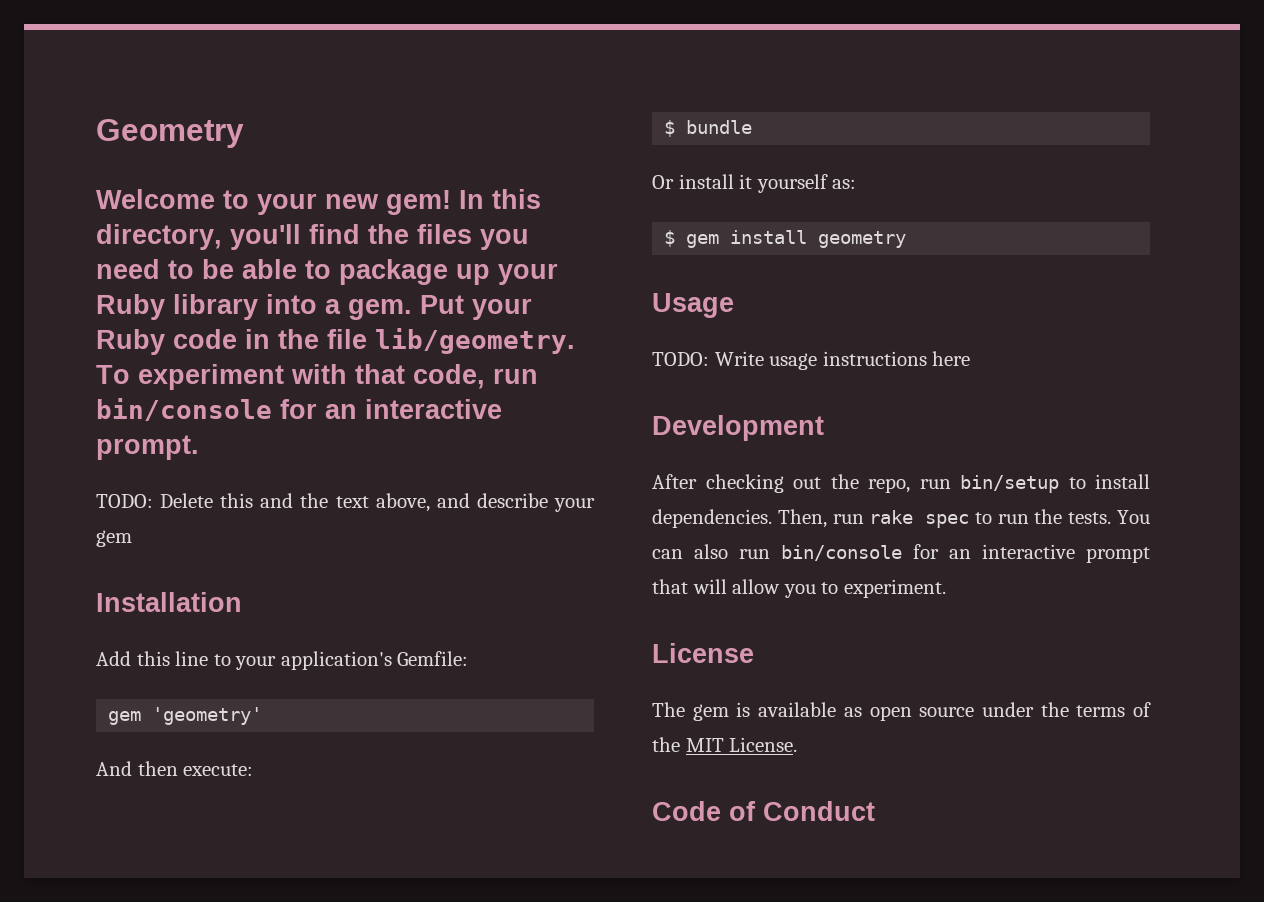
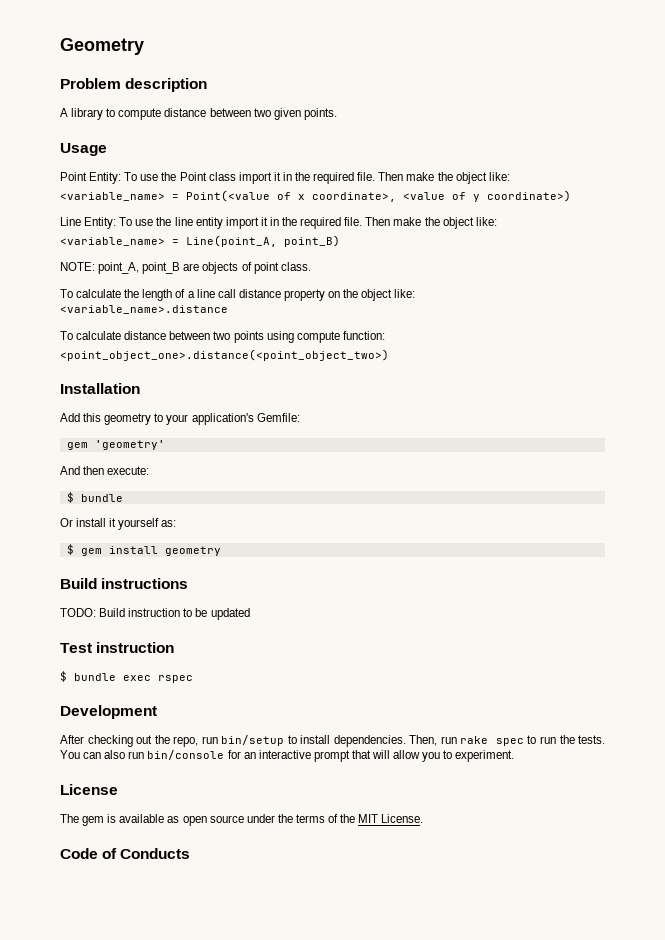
[96,189,541,215] [96,224,529,250] [96,259,558,285] [96,294,532,320] [96,328,575,355] [96,364,538,390] [96,398,502,421] [96,435,199,460] [96,493,596,512] [96,530,132,547] Welcome to your new gem! In this directory, you'll find the files you need to be able to package up your Ruby library into a gem. Put your Ruby code in the file lib/geometry. To experiment with that code, run bin/console for an interactive prompt. // TODO: Delete this and the text above, and describe your gem -> [60,78,208,92] [60,108,337,120] [60,143,107,156] [60,172,510,184] [60,190,571,202] [60,217,497,229] [60,235,340,247] [60,262,311,274] [60,289,416,301] [60,305,228,314] [60,331,385,343] [60,349,389,361] Problem description // A library to compute distance between two given points. // Usage // Point Entity: To use the Point class import it in the required file. Then make the object like: // <variable_name> = Point(<value of x coordinate>, <value of y coordinate>) // Line Entity: To use the line entity import it in the required file. Then make the object like: // <variable_name> = Line(point_A, point_B) // NOTE: point_A, point_B are objects of point class. // To calculate the length of a line call distance property on the object like: // <variable_name>.distance // To calculate distance between two points using compute function: // <point_object_one>.distance(<point_object_two>)
[175,651,209,666] line -> [104,413,152,425] geometry
[652,293,734,318] [652,351,971,370] Usage // TODO: Write usage instructions here -> [60,578,189,589] [60,608,250,620] [60,642,175,653] [60,671,193,683] Build instructions // TODO: Build instruction to be updated // Test instruction // $ bundle exec rspec
[763,801,875,821] Conduct -> [120,848,191,859] Conducts

